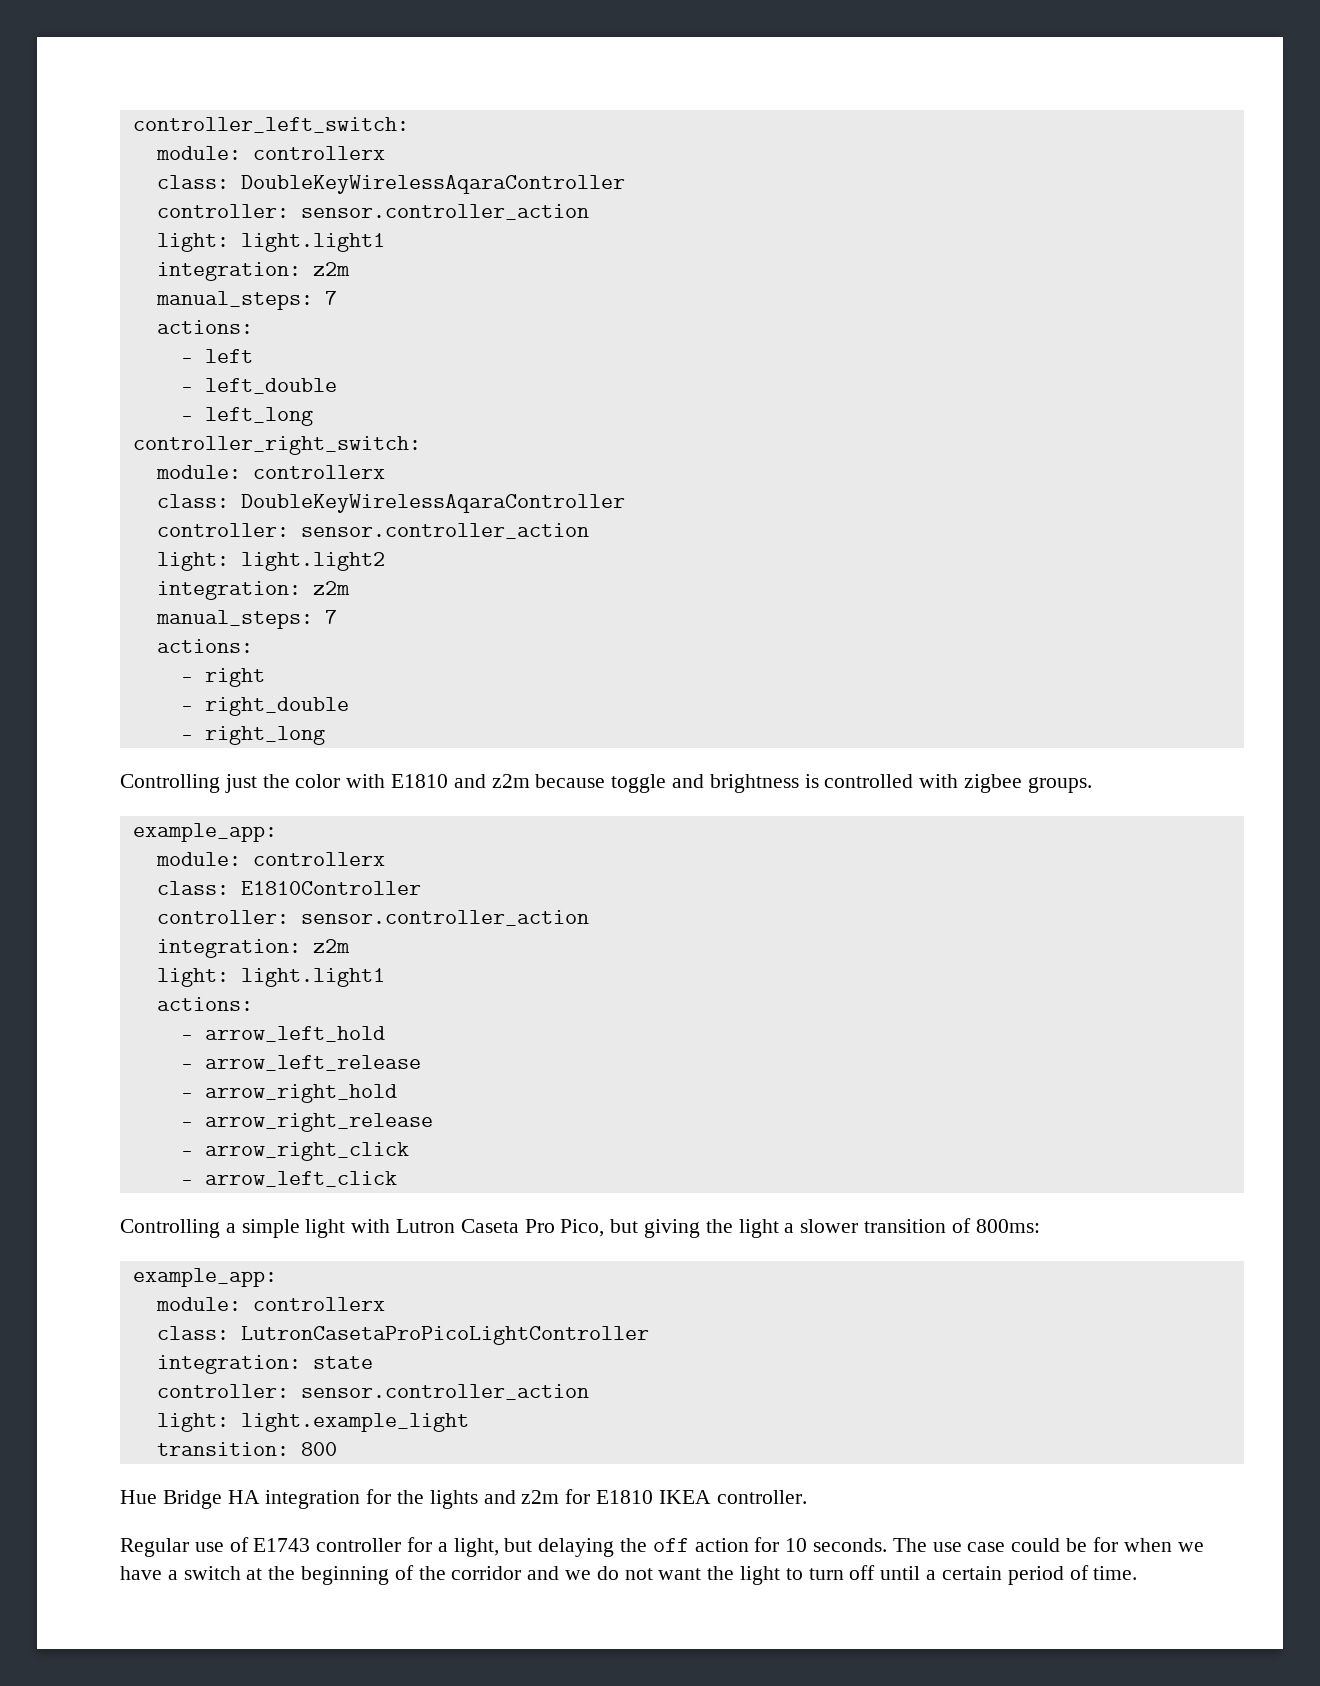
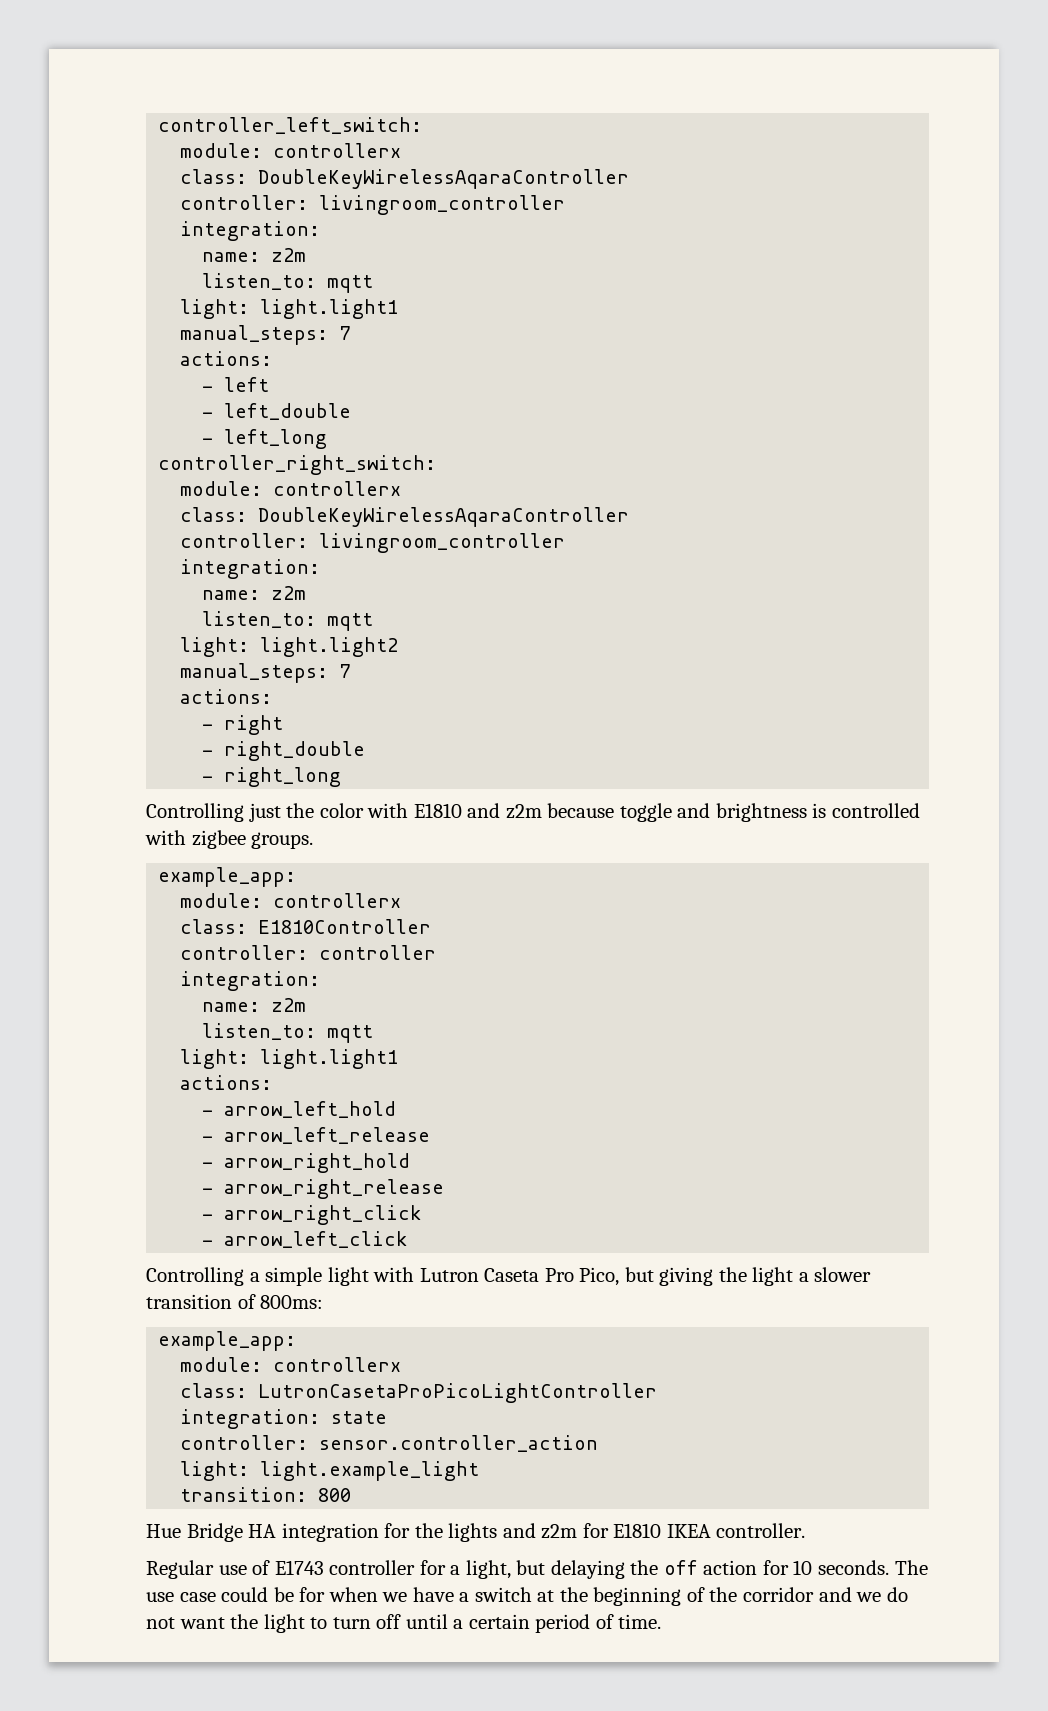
[300,204,589,220] [156,233,385,252] [156,262,350,281] sensor.controller_action // light: light.light1 // integration: z2m -> [319,195,566,215] [180,221,321,241] [202,248,307,262] [202,273,374,293] [180,299,399,319] livingroom_controller // integration: // name: z2m // listen_to: mqtt // light: light.light1
[300,523,589,539] sensor.controller_action -> [319,533,566,553] [180,559,321,579] [202,586,307,600] [202,611,374,631] livingroom_controller // integration: // name: z2m // listen_to: mqtt
[156,581,350,600] // integration: z2m -> (399, 647) none
[300,910,589,926] [156,939,350,958] sensor.controller_action // integration: z2m -> [319,945,437,960] [180,971,321,991] [202,998,307,1012] [202,1023,374,1043] controller // integration: // name: z2m // listen_to: mqtt

